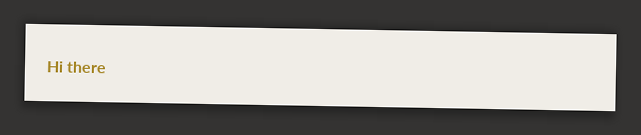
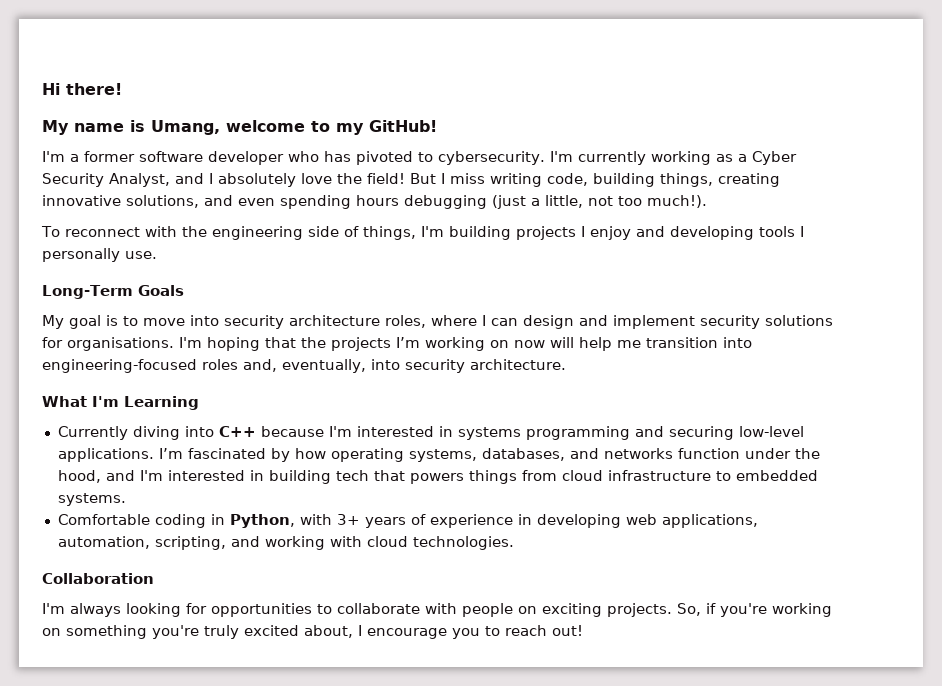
[66,61,108,74] there -> [66,83,122,95] [42,120,437,135] [42,151,797,165] [42,173,780,187] [42,195,707,209] [41,226,804,240] [42,248,157,262] [42,285,184,299] [42,315,833,329] [42,337,752,351] [42,359,566,373] [42,396,199,410] [57,426,804,440] [57,448,820,462] [57,470,818,484] [57,493,126,506] [57,514,758,528] [57,536,514,550] [42,573,154,584] [42,603,832,617] [42,625,583,639] there! // My name is Umang, welcome to my GitHub! // I'm a former software developer who has pivoted to cybersecurity. I'm currently working as a Cyber Security Analyst, and I absolutely love the field! But I miss writing code, building things, creating innovative solutions, and even spending hours debugging (just a little, not too much!). // To reconnect with the engineering side of things, I'm building projects I enjoy and developing tools I personally use. // Long-Term Goals // My goal is to move into security architecture roles, where I can design and implement security solutions for organisations. I'm hoping that the projects I’m working on now will help me transition into engineering-focused roles and, eventually, into security architecture. // What I'm Learning // Currently diving into C++ because I'm interested in systems programming and securing low-level applications. I’m fascinated by how operating systems, databases, and networks function under the hood, and I'm interested in building tech that powers things from cloud infrastructure to embedded systems. // Comfortable coding in Python, with 3+ years of experience in developing web applications, automation, scripting, and working with cloud technologies. // Collaboration // I'm always looking for opportunities to collaborate with people on exciting projects. So, if you're working on something you're truly excited about, I encourage you to reach out!

